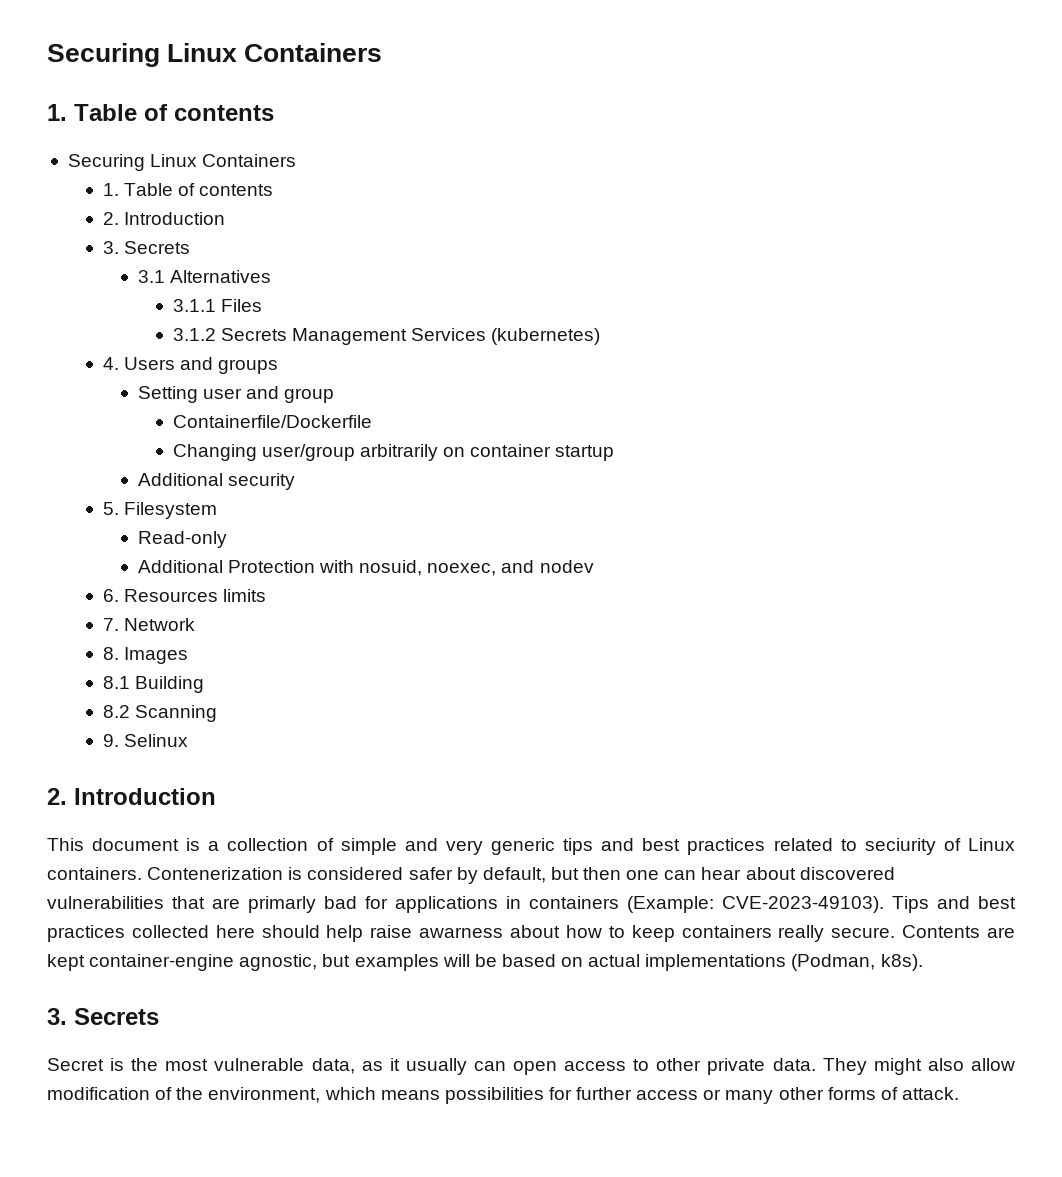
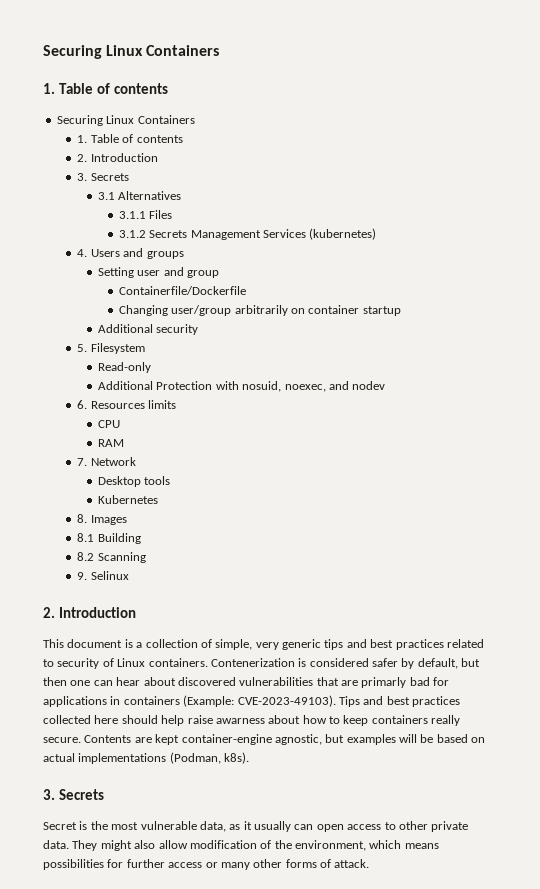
(267, 595) none -> [98,420,121,428] [98,439,125,447] // CPU // RAM
(195, 624) none -> [98,476,171,487] [98,495,159,504] // Desktop tools // Kubernetes
[340,838,438,855] simple and -> [215,639,253,650] simple,
[864,838,936,855] seciurity -> [57,658,100,669] security

